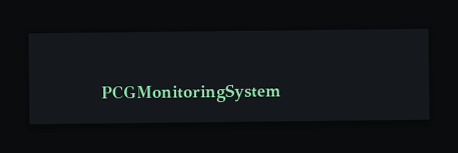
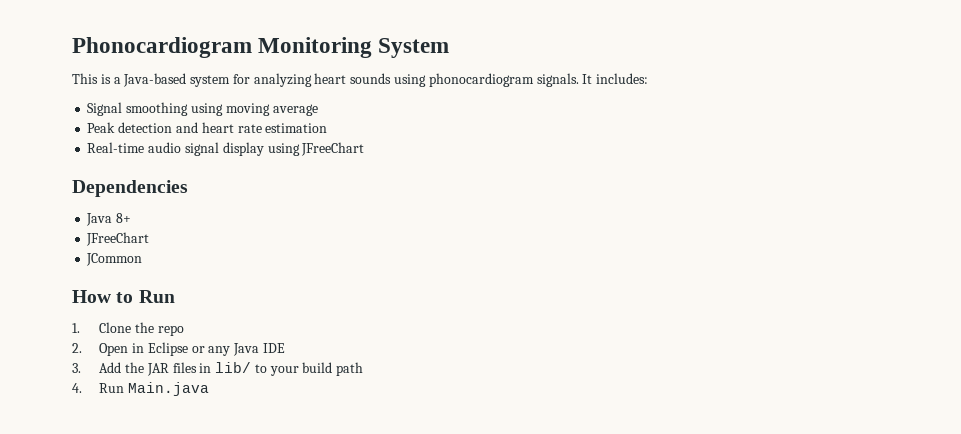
[101,83,282,104] PCGMonitoringSystem -> [72,37,450,58] [72,73,649,87] [87,102,318,116] [87,122,328,133] [87,142,365,156] [72,180,188,197] [86,213,132,226] [86,232,150,246] [86,253,143,266] [72,290,175,303] [72,322,184,336] [72,342,285,356] [72,362,364,376] [72,382,210,396] Phonocardiogram Monitoring System // This is a Java-based system for analyzing heart sounds using phonocardiogram signals. It includes: // Signal smoothing using moving average // Peak detection and heart rate estimation // Real-time audio signal display using JFreeChart // Dependencies // Java 8+ // JFreeChart // JCommon // How to Run // 1. Clone the repo // 2. Open in Eclipse or any Java IDE // 3. Add the JAR files in lib/ to your build path // 4. Run Main.java

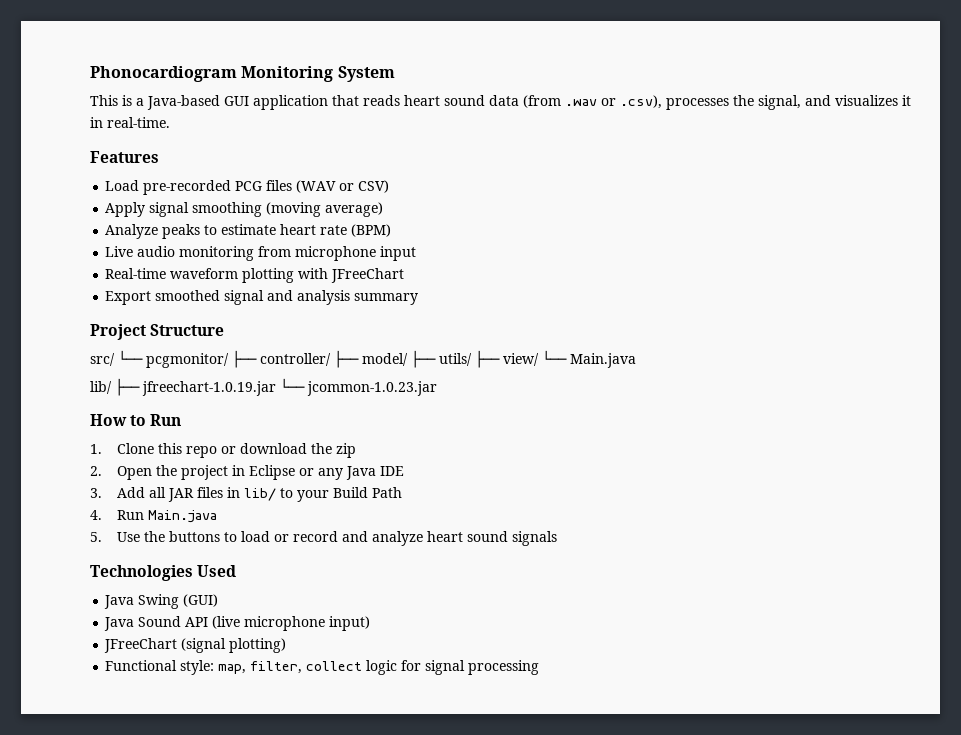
[190,73,649,87] [87,102,318,116] [87,122,328,133] [87,142,365,156] [72,180,188,197] [86,213,132,226] [86,232,150,246] [86,253,143,266] system for analyzing heart sounds using phonocardiogram signals. It includes: // Signal smoothing using moving average // Peak detection and heart rate estimation // Real-time audio signal display using JFreeChart // Dependencies // Java 8+ // JFreeChart // JCommon -> [224,95,911,110] [90,117,170,128] [90,151,159,163] [105,180,390,195] [105,202,384,217] [105,224,392,239] [105,246,417,261] [105,268,405,283] [105,290,419,305] [90,324,225,340] [90,350,636,368] [90,378,437,396] GUI application that reads heart sound data (from .wav or .csv), processes the signal, and visualizes it in real-time. // Features // Load pre-recorded PCG files (WAV or CSV) // Apply signal smoothing (moving average) // Analyze peaks to estimate heart rate (BPM) // Live audio monitoring from microphone input // Real-time waveform plotting with JFreeChart // Export smoothed signal and analysis summary // Project Structure // src/ └── pcgmonitor/ ├── controller/ ├── model/ ├── utils/ ├── view/ └── Main.java // lib/ ├── jfreechart-1.0.19.jar └── jcommon-1.0.23.jar
[135,322,184,336] the repo -> [158,443,357,458] this repo or download the zip
(129, 349) none -> [156,465,229,480] the project
[125,362,145,373] the -> [149,487,167,498] all
[302,362,364,376] build path -> [333,487,403,498] Build Path
(210, 389) none -> [90,531,558,546] [90,565,237,581] [104,594,219,609] [104,616,371,631] [104,638,287,653] [105,660,540,675] // 5. Use the buttons to load or record and analyze heart sound signals // Technologies Used // Java Swing (GUI) // Java Sound API (live microphone input) // JFreeChart (signal plotting) // Functional style: map, filter, collect logic for signal processing

